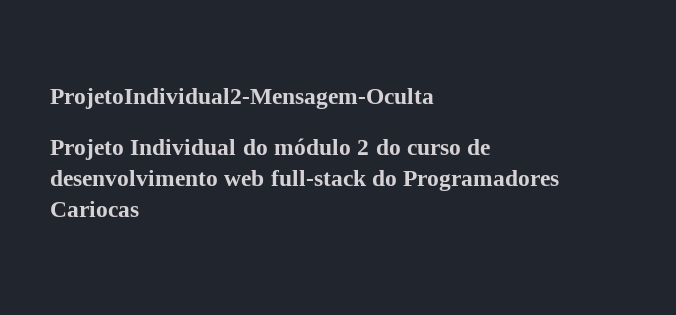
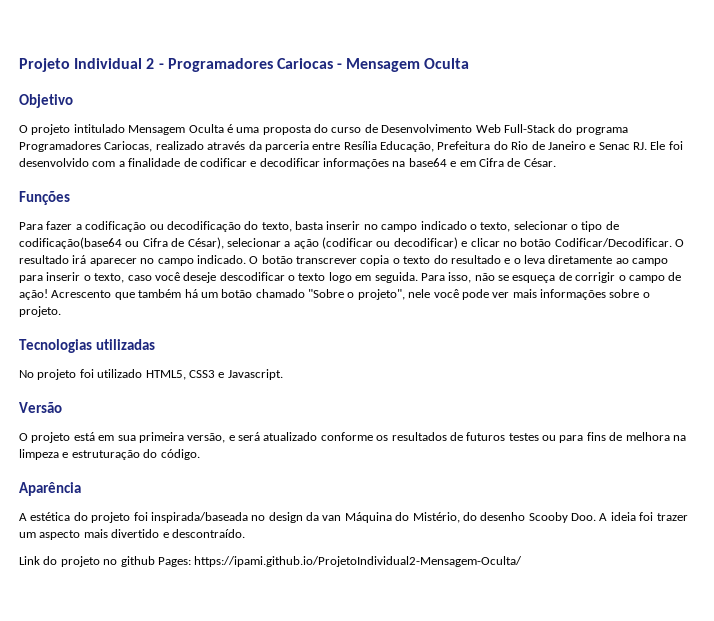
[50,88,434,109] ProjetoIndividual2-Mensagem-Oculta // -> (19, 65) none
[242,138,491,155] [50,170,560,191] [50,201,139,217] do módulo 2 do curso de desenvolvimento web full-stack do Programadores Cariocas -> [146,58,470,72] [19,94,73,108] [19,124,628,135] [19,141,683,152] [19,158,556,169] [19,191,70,205] [19,221,619,232] [19,237,684,249] [19,255,669,266] [19,272,682,283] [19,289,650,300] [19,306,61,317] [19,339,155,353] [19,369,283,380] [19,402,62,413] [19,432,686,443] [19,449,200,460] [19,482,81,496] [19,512,688,523] [19,529,245,540] [19,556,523,567] 2 - Programadores Cariocas - Mensagem Oculta // Objetivo // O projeto intitulado Mensagem Oculta é uma proposta do curso de Desenvolvimento Web Full-Stack do programa Programadores Cariocas, realizado através da parceria entre Resília Educação, Prefeitura do Rio de Janeiro e Senac RJ. Ele foi desenvolvido com a finalidade de codificar e decodificar informações na base64 e em Cifra de César. // Funções // Para fazer a codificação ou decodificação do texto, basta inserir no campo indicado o texto, selecionar o tipo de codificação(base64 ou Cifra de César), selecionar a ação (codificar ou decodificar) e clicar no botão Codificar/Decodificar. O resultado irá aparecer no campo indicado. O botão transcrever copia o texto do resultado e o leva diretamente ao campo para inserir o texto, caso você deseje descodificar o texto logo em seguida. Para isso, não se esqueça de corrigir o campo de ação! Acrescento que também há um botão chamado "Sobre o projeto", nele você pode ver mais informações sobre o projeto. // Tecnologias utilizadas // No projeto foi utilizado HTML5, CSS3 e Javascript. // Versão // O projeto está em sua primeira versão, e será atualizado conforme os resultados de futuros testes ou para fins de melhora na limpeza e estruturação do código. // Aparência // A estética do projeto foi inspirada/baseada no design da van Máquina do Mistério, do desenho Scooby Doo. A ideia foi trazer um aspecto mais divertido e descontraído. // Link do projeto no github Pages: https://ipami.github.io/ProjetoIndividual2-Mensagem-Oculta/

